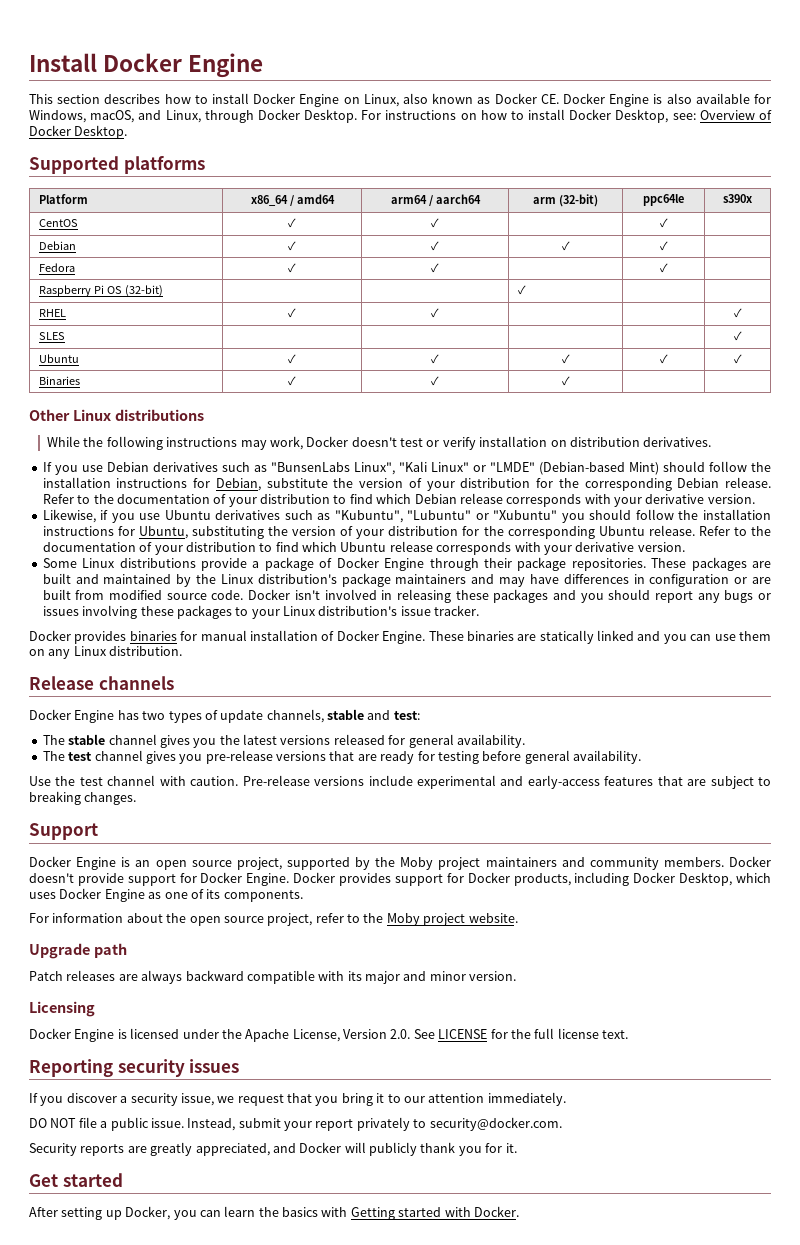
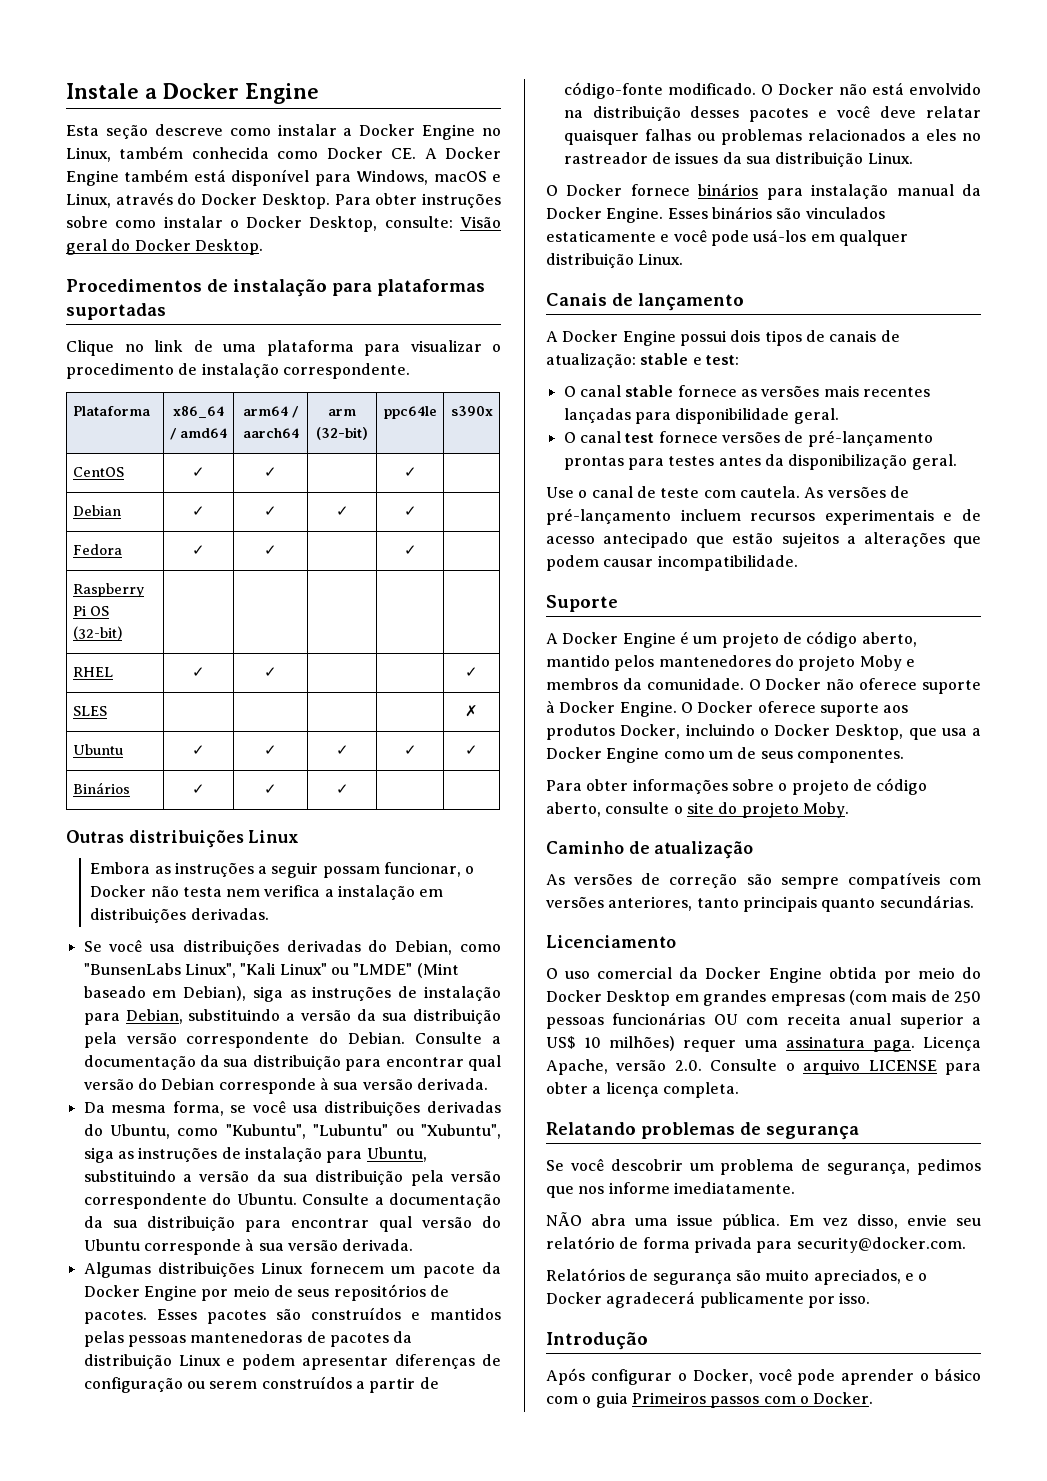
[29,53,97,72] Install -> [66,83,157,99] Instale a
[29,93,491,107] This section describes how to install Docker Engine on Linux, also known as -> [66,124,501,140] [66,146,319,162] Esta seção descreve como instalar a Docker Engine no Linux, também conhecida como
[562,93,772,107] [29,109,772,123] [29,125,128,139] [29,156,205,174] [38,194,88,204] Docker Engine is also available for Windows, macOS, and Linux, through Docker Desktop. For instructions on how to install Docker Desktop, see: Overview of Docker Desktop. // Supported platforms // Platform -> [424,147,502,159] [66,169,501,186] [66,192,502,209] [66,216,501,232] [66,239,263,255] [66,279,485,297] [66,303,166,320] [66,340,501,356] [66,363,410,379] [72,406,150,416] A Docker Engine também está disponível para Windows, macOS e Linux, através do Docker Desktop. Para obter instruções sobre como instalar o Docker Desktop, consulte: Visão geral do Docker Desktop. // Procedimentos de instalação para plataformas suportadas // Clique no link de uma plataforma para visualizar o procedimento de instalação correspondente. // Plataforma
[517,285,526,295] ✓ -> (122, 633) none
[733,331,742,341] ✓ -> [465,705,478,717] ✗
[38,376,80,385] Binaries -> [72,782,130,794] Binários
[29,409,204,421] [47,436,712,450] [42,461,771,475] [42,477,771,491] [42,493,755,507] [42,509,771,523] [42,525,771,539] [42,541,685,555] [42,557,771,571] [42,573,771,587] [42,589,771,603] [42,605,480,619] [29,630,772,644] [29,646,183,659] [29,676,174,690] [29,709,420,723] [42,734,525,748] [42,750,641,764] [29,775,771,789] [29,791,137,805] [29,823,98,840] [29,856,771,870] [29,872,772,886] [29,888,303,902] [29,913,518,926] [29,943,127,959] [29,970,517,984] [29,1001,95,1017] [29,1028,628,1042] [29,1059,240,1077] [29,1092,566,1106] [29,1117,562,1131] [29,1142,517,1156] [29,1173,123,1187] [29,1206,471,1220] Other Linux distributions // While the following instructions may work, Docker doesn't test or verify installation on distribution derivatives. // If you use Debian derivatives such as "BunsenLabs Linux", "Kali Linux" or "LMDE" (Debian-based Mint) should follow the installation instructions for Debian, substitute the version of your distribution for the corresponding Debian release. Refer to the documentation of your distribution to find which Debian release corresponds with your derivative version. // Likewise, if you use Ubuntu derivatives such as "Kubuntu", "Lubuntu" or "Xubuntu" you should follow the installation instructions for Ubuntu, substituting the version of your distribution for the corresponding Ubuntu release. Refer to the documentation of your distribution to find which Ubuntu release corresponds with your derivative version. // Some Linux distributions provide a package of Docker Engine through their package repositories. These packages are built and maintained by the Linux distribution's package maintainers and may have differences in configuration or are built from modified source code. Docker isn't involved in releasing these packages and you should report any bugs or issues involving these packages to your Linux distribution's issue tracker. // Docker provides binaries for manual installation of Docker Engine. These binaries are statically linked and you can use them on any Linux distribution. // Release channels // Docker Engine has two types of update channels, stable and test: // The stable channel gives you the latest versions released for general availability. // The test channel gives you pre-release versions that are ready for testing before general availability. // Use the test channel with caution. Pre-release versions include experimental and early-access features that are subject to breaking changes. // Support // Docker Engine is an open source project, supported by the Moby project maintainers and community members. Docker doesn't provide support for Docker Engine. Docker provides support for Docker products, including Docker Desktop, which uses Docker Engine as one of its components. // For information about the open source project, refer to the Moby project website. // Upgrade path // Patch releases are always backward compatible with its major and minor version. // Licensing // Docker Engine is licensed under the Apache License, Version 2.0. See LICENSE for the full license text. // Reporting security issues // If you discover a security issue, we request that you bring it to our attention immediately. // DO NOT file a public issue. Instead, submit your report privately to security@docker.com. // Security reports are greatly appreciated, and Docker will publicly thank you for it. // Get started // After setting up Docker, you can learn the basics with Getting started with -> [66,830,300,848] [90,862,475,878] [90,885,444,900] [90,908,269,923] [83,939,501,955] [83,963,459,978] [83,986,501,1002] [83,1009,501,1025] [83,1032,501,1048] [83,1055,501,1071] [83,1077,488,1094] [83,1100,501,1116] [83,1124,501,1139] [83,1147,427,1163] [83,1170,501,1186] [83,1193,501,1209] [83,1216,501,1232] [83,1238,414,1255] [83,1262,501,1278] [83,1284,449,1301] [83,1307,501,1324] [83,1331,413,1347] [83,1354,501,1370] [83,1376,439,1393] [563,82,981,99] [563,105,981,122] [563,129,981,145] [563,152,913,167] [546,183,981,200] [546,206,885,223] [546,229,908,246] [546,253,684,268] [546,293,744,311] [546,330,900,346] [546,353,739,368] [563,385,930,397] [563,408,839,424] [563,430,933,447] [563,454,957,470] [546,486,909,498] [546,508,981,525] [546,532,981,548] [546,555,798,571] [546,595,618,612] [546,631,917,648] [546,655,915,671] [546,678,981,694] [546,700,909,717] [546,724,981,740] [546,747,904,763] [546,778,928,795] [546,802,849,818] [546,841,754,859] [546,872,981,889] [546,895,974,912] [546,935,676,948] [546,967,981,983] [546,990,981,1006] [546,1012,981,1029] [546,1036,981,1052] [546,1059,981,1075] [546,1082,739,1098] [546,1122,859,1140] [546,1158,982,1175] [546,1182,795,1198] [546,1212,981,1230] [546,1236,966,1253] [546,1268,928,1285] [546,1291,871,1308] [546,1332,648,1350] [546,1368,981,1385] [546,1392,809,1408] Outras distribuições Linux // Embora as instruções a seguir possam funcionar, o Docker não testa nem verifica a instalação em distribuições derivadas. // Se você usa distribuições derivadas do Debian, como "BunsenLabs Linux", "Kali Linux" ou "LMDE" (Mint baseado em Debian), siga as instruções de instalação para Debian, substituindo a versão da sua distribuição pela versão correspondente do Debian. Consulte a documentação da sua distribuição para encontrar qual versão do Debian corresponde à sua versão derivada. // Da mesma forma, se você usa distribuições derivadas do Ubuntu, como "Kubuntu", "Lubuntu" ou "Xubuntu", siga as instruções de instalação para Ubuntu, substituindo a versão da sua distribuição pela versão correspondente do Ubuntu. Consulte a documentação da sua distribuição para encontrar qual versão do Ubuntu corresponde à sua versão derivada. // Algumas distribuições Linux fornecem um pacote da Docker Engine por meio de seus repositórios de pacotes. Esses pacotes são construídos e mantidos pelas pessoas mantenedoras de pacotes da distribuição Linux e podem apresentar diferenças de configuração ou serem construídos a partir de código-fonte modificado. O Docker não está envolvido na distribuição desses pacotes e você deve relatar quaisquer falhas ou problemas relacionados a eles no rastreador de issues da sua distribuição Linux. // O Docker fornece binários para instalação manual da Docker Engine. Esses binários são vinculados estaticamente e você pode usá-los em qualquer distribuição Linux. // Canais de lançamento // A Docker Engine possui dois tipos de canais de atualização: stable e test: // O canal stable fornece as versões mais recentes lançadas para disponibilidade geral. // O canal test fornece versões de pré-lançamento prontas para testes antes da disponibilização geral. // Use o canal de teste com cautela. As versões de pré-lançamento incluem recursos experimentais e de acesso antecipado que estão sujeitos a alterações que podem causar incompatibilidade. // Suporte // A Docker Engine é um projeto de código aberto, mantido pelos mantenedores do projeto Moby e membros da comunidade. O Docker não oferece suporte à Docker Engine. O Docker oferece suporte aos produtos Docker, incluindo o Docker Desktop, que usa a Docker Engine como um de seus componentes. // Para obter informações sobre o projeto de código aberto, consulte o site do projeto Moby. // Caminho de atualização // As versões de correção são sempre compatíveis com versões anteriores, tanto principais quanto secundárias. // Licenciamento // O uso comercial da Docker Engine obtida por meio do Docker Desktop em grandes empresas (com mais de 250 pessoas funcionárias OU com receita anual superior a US$ 10 milhões) requer uma assinatura paga. Licença Apache, versão 2.0. Consulte o arquivo LICENSE para obter a licença completa. // Relatando problemas de segurança // Se você descobrir um problema de segurança, pedimos que nos informe imediatamente. // NÃO abra uma issue pública. Em vez disso, envie seu relatório de forma privada para security@docker.com. // Relatórios de segurança são muito apreciados, e o Docker agradecerá publicamente por isso. // Introdução // Após configurar o Docker, você pode aprender o básico com o guia Primeiros passos com o

